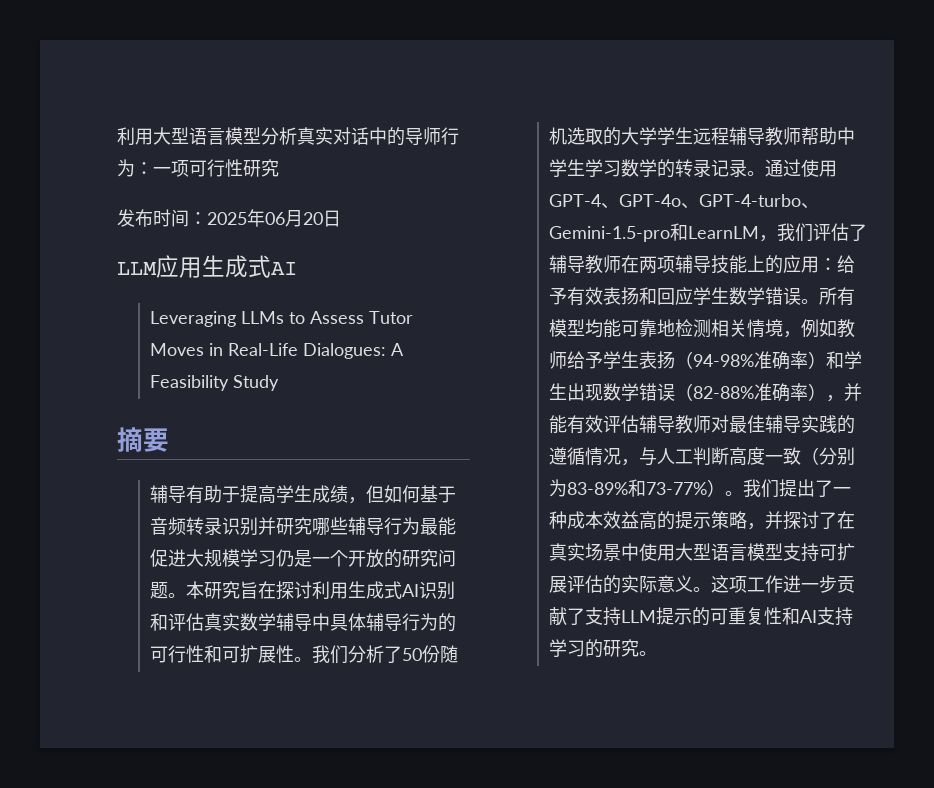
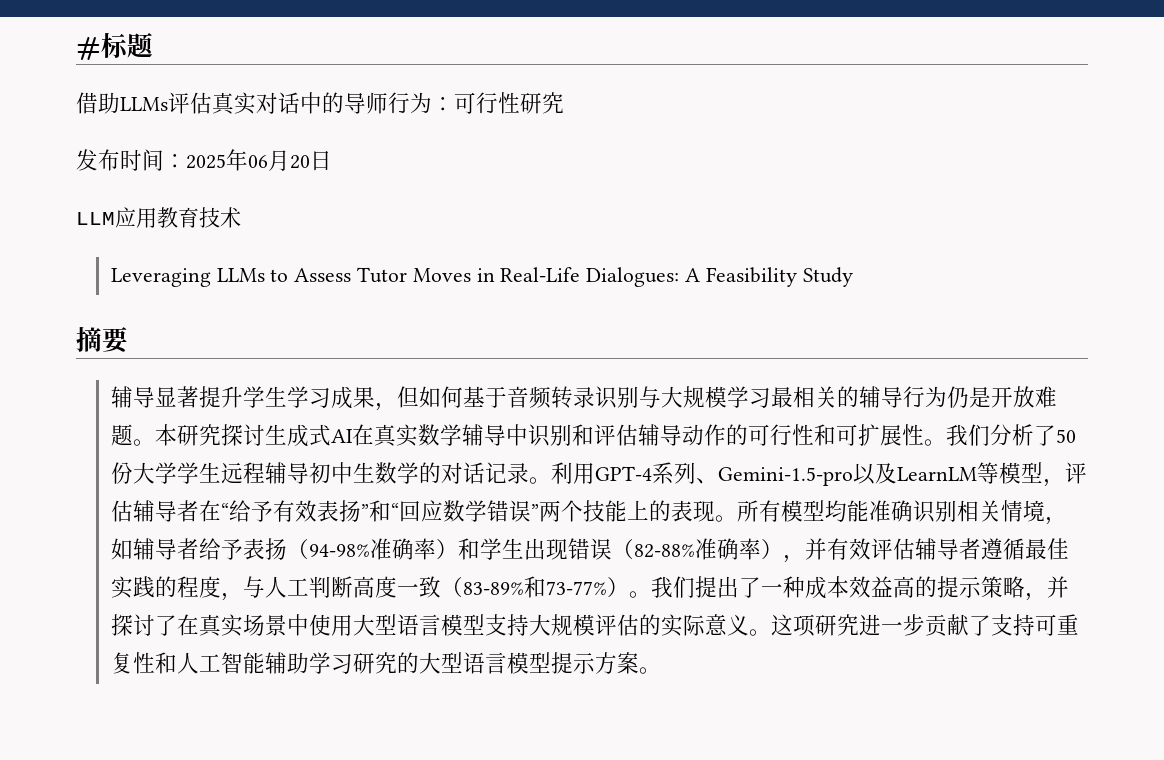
[117,127,297,145] 利用大型语言模型分析 -> [76,32,153,60] [76,92,212,114] #标题 // 借助LLMs评估
[153,160,189,177] 一项 -> (454, 104) none
[202,255,297,278] 生成式AI -> [157,207,241,228] 教育技术
[186,485,349,504] 有助于提高学生成绩 -> [154,386,375,409] 显著提升学生学习成果
[258,517,457,536] [150,549,457,568] [150,581,456,600] [150,613,439,631] 并研究哪些辅导行为最能促进大规模学习仍是一个开放的研究问题。本研究旨在探讨利用生成式AI识别和评估真实数学辅导中具体辅导行为 -> [638,386,1057,408] [110,424,726,447] 与大规模学习最相关的辅导行为仍是开放难题。本研究探讨生成式AI在真实数学辅导中识别和评估辅导动作
[440,645,459,663] [549,127,622,146] 随机选取的 -> (133, 473) none
[765,127,856,146] [549,159,838,178] [549,194,820,209] [549,223,868,242] [549,255,856,274] [549,287,856,306] [549,319,856,338] [549,351,640,369] 教师帮助中学生学习数学的转录记录。通过使用GPT-4、GPT-4o、GPT-4-turbo、Gemini-1.5-pro和LearnLM，我们评估了辅导教师在两项辅导技能上的应用：给予有效表扬和回应学生数学错误。所有模型均能可靠地检测相关情境，例如教师给予学生 -> [308,462,1087,487] [110,500,1067,525] [110,538,243,560] 初中生数学的对话记录。利用GPT-4系列、Gemini-1.5-pro以及LearnLM等模型，评估辅导者在“给予有效表扬”和“回应数学错误”两个技能上的表现。所有模型均能准确识别相关情境，如辅导者给予
[603,383,640,401] 数学 -> (568, 549) none
[549,415,568,434] 能 -> (827, 549) none
[675,415,856,434] [549,447,622,466] 教师对最佳辅导实践的遵循情况 -> [958,538,1069,560] [110,576,221,599] 者遵循最佳实践的程度
[819,447,856,466] [549,479,568,497] 分别为 -> (463, 587) none
[819,543,856,561] [549,576,568,593] 可扩展 -> [528,614,595,636] 大规模
[747,575,784,593] 工作 -> [814,614,859,636] 研究
[621,607,854,626] [549,639,640,658] LLM提示的可重复性和AI支持学习的研究 -> [1034,614,1079,636] [110,652,639,674] 可重复性和人工智能辅助学习研究的大型语言模型提示方案

